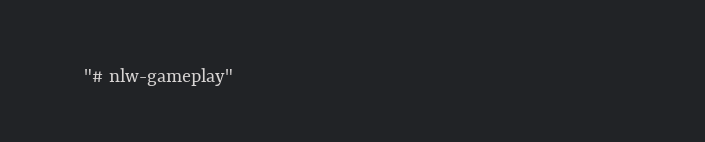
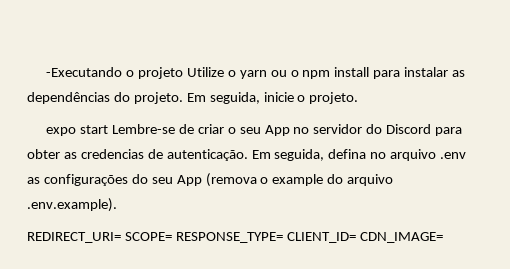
[84,68,233,86] "# nlw-gameplay" -> [46,67,466,79] [27,92,359,104] [46,124,463,136] [27,149,467,161] [27,173,394,187] [27,198,117,212] [27,232,443,243] -Executando o projeto Utilize o yarn ou o npm install para instalar as dependências do projeto. Em seguida, inicie o projeto. // expo start Lembre-se de criar o seu App no servidor do Discord para obter as credencias de autenticação. Em seguida, defina no arquivo .env as configurações do seu App (remova o example do arquivo .env.example). // REDIRECT_URI= SCOPE= RESPONSE_TYPE= CLIENT_ID= CDN_IMAGE=

